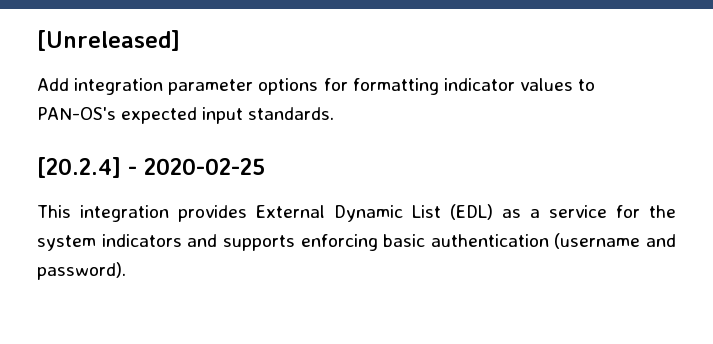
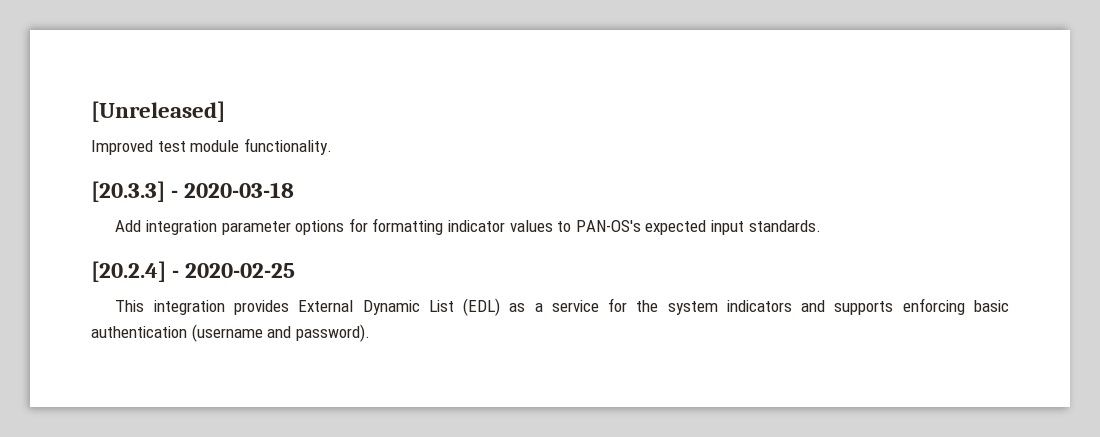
(180, 40) none -> [91,138,332,155] [91,181,295,202] // Improved test module functionality. // [20.3.3] - 2020-03-18

